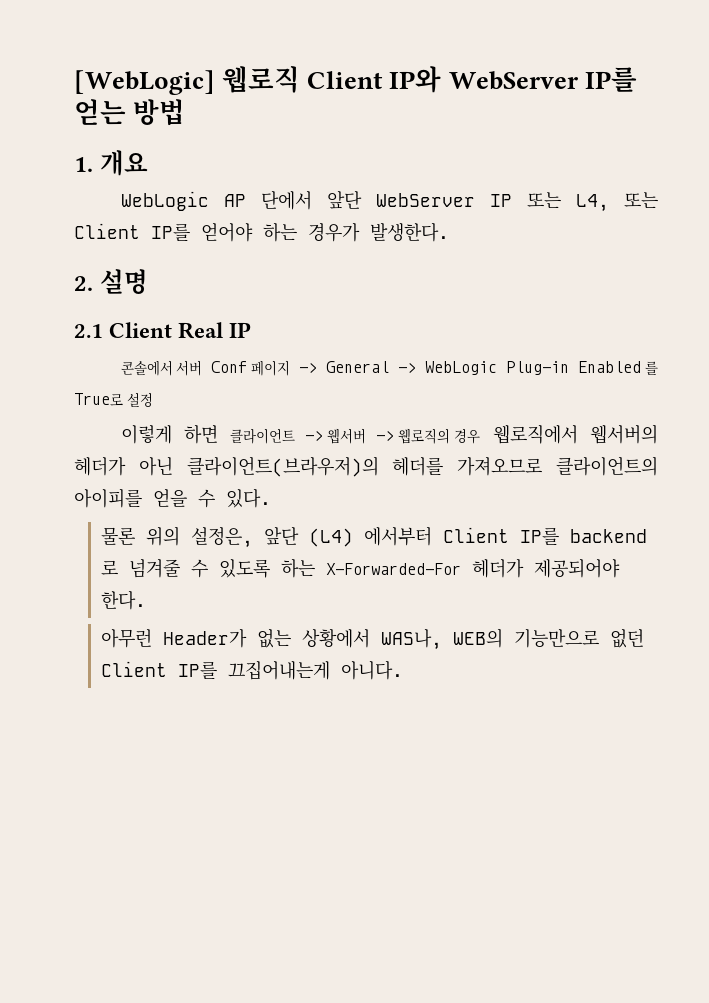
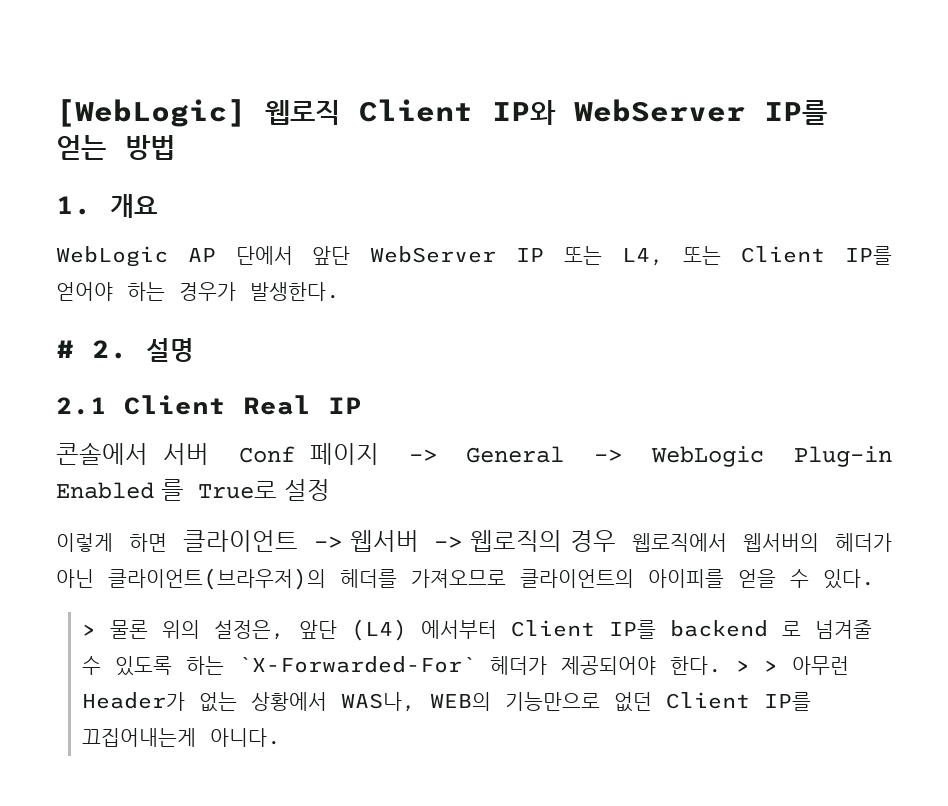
(449, 232) none -> [56,340,74,358] #
(271, 498) none -> [82,624,97,636] >
[326,563,462,575] X-Forwarded-For -> [238,656,477,673] `X-Forwarded-For`
(147, 600) // -> [736,660,779,672] > >

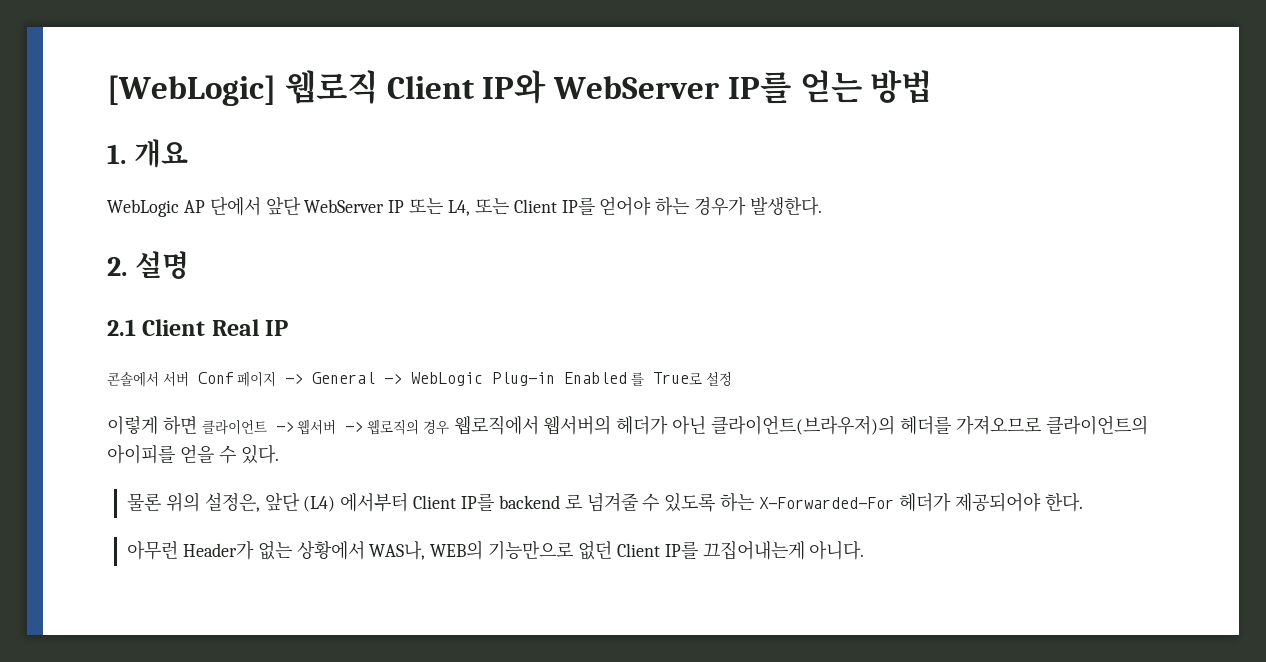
[56,340,74,358] # -> (823, 206) none
[82,624,97,636] > -> (279, 454) none
[238,656,477,673] `X-Forwarded-For` -> [759,497,895,509] X-Forwarded-For
[736,660,779,672] > > -> (1083, 502) //

